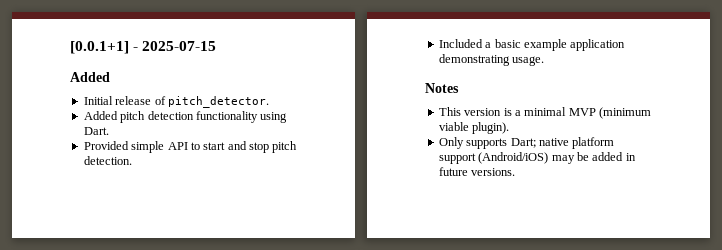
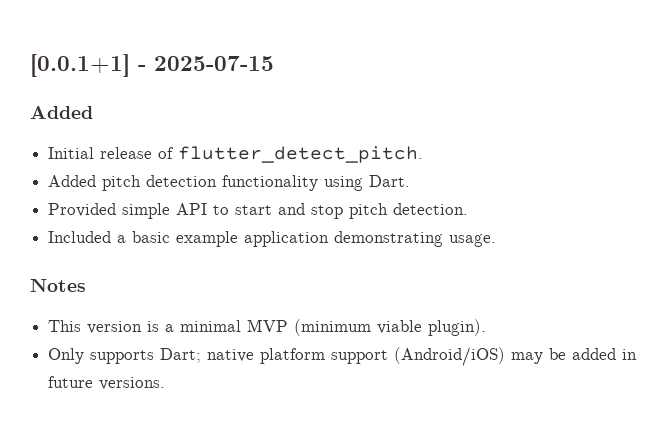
[167,96,269,108] pitch_detector. -> [178,146,424,163] flutter_detect_pitch.

